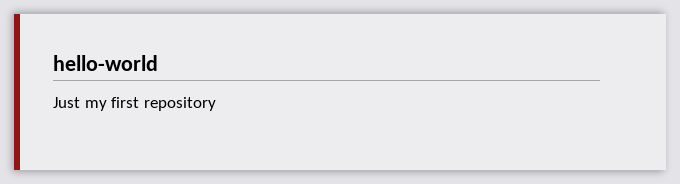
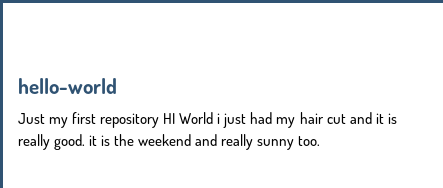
(216, 104) none -> [163,112,397,128] [18,134,321,150] HI World i just had my hair cut and it is really good. it is the weekend and really sunny too.

